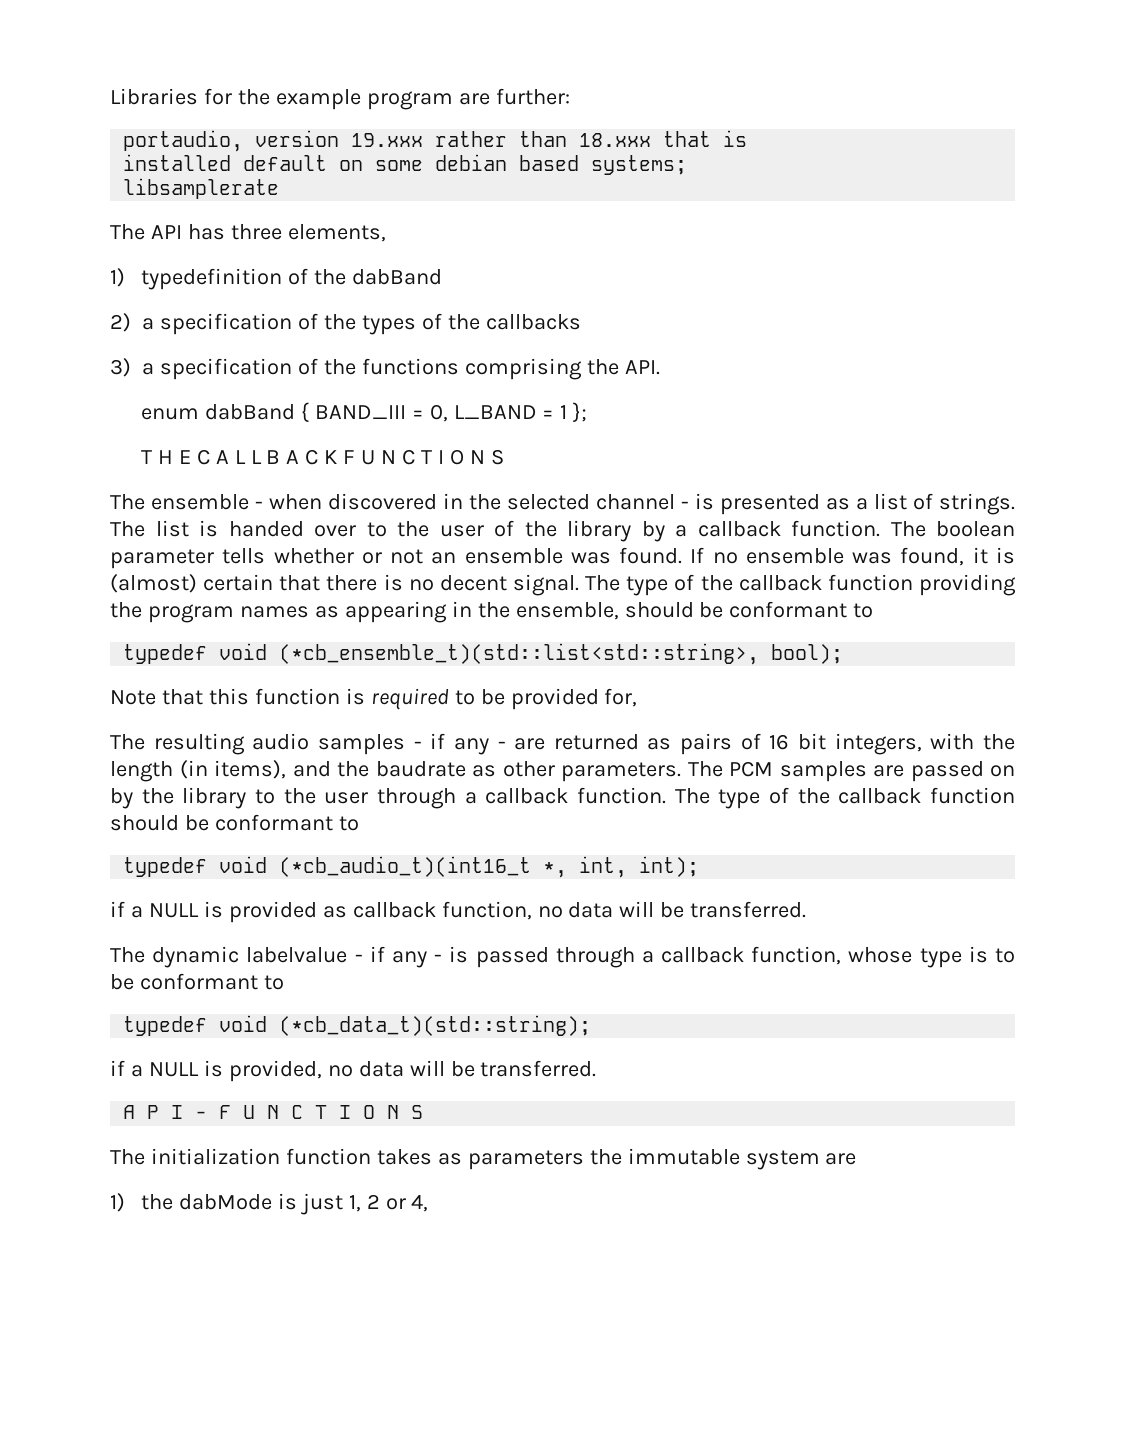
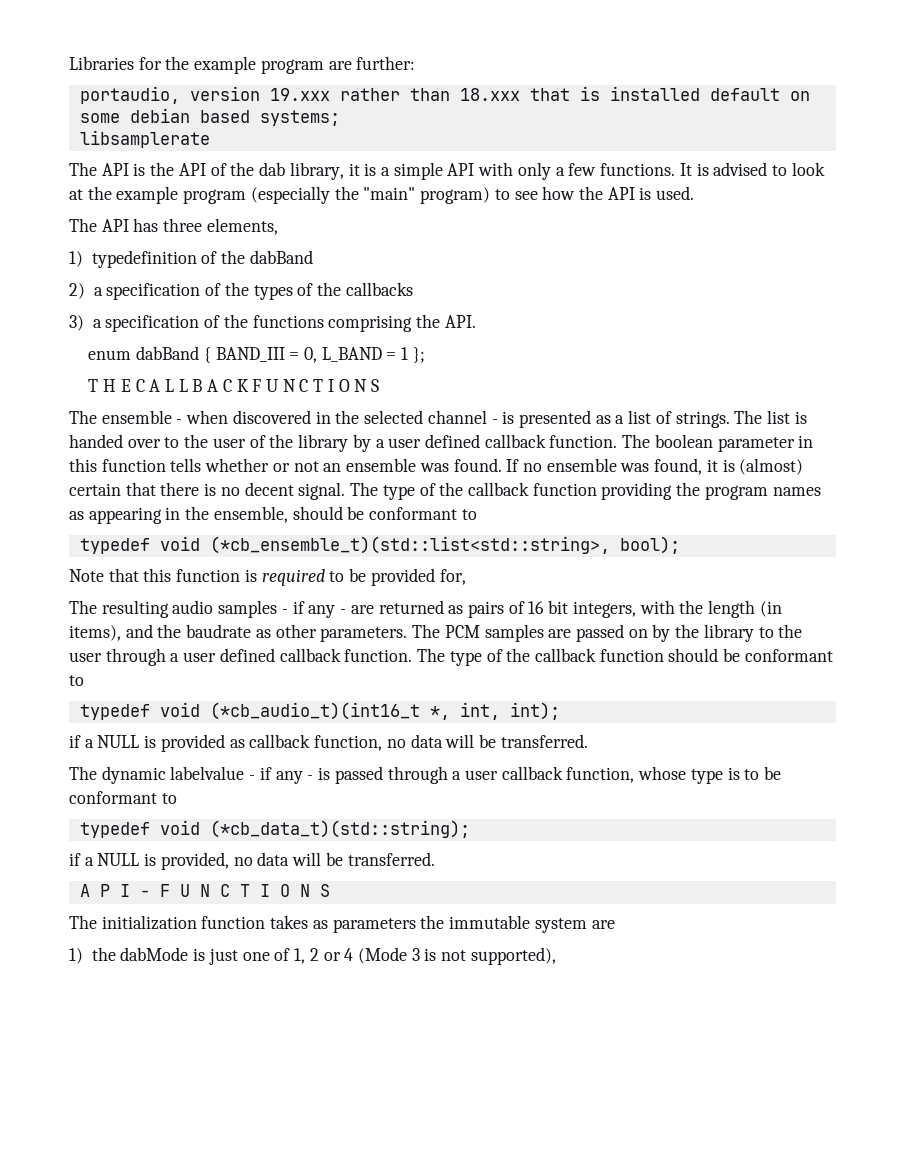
(748, 138) // -> (600, 93) none
(280, 188) none -> [69,162,825,180] [69,186,695,204] // The API is the API of the dab library, it is a simple API with only a few functions. It is advised to look at the example program (especially the "main" program) to see how the API is used.
(687, 531) none -> [388,434,480,448] user defined
(214, 559) none -> [798,435,814,448] [69,458,166,472] in this function
(477, 798) none -> [183,648,275,662] user defined
(654, 957) none -> [464,770,498,780] user
(343, 1204) none -> [242,948,291,961] one of
[411,1194,429,1212] 4, -> [344,947,556,965] 4 (Mode 3 is not supported),

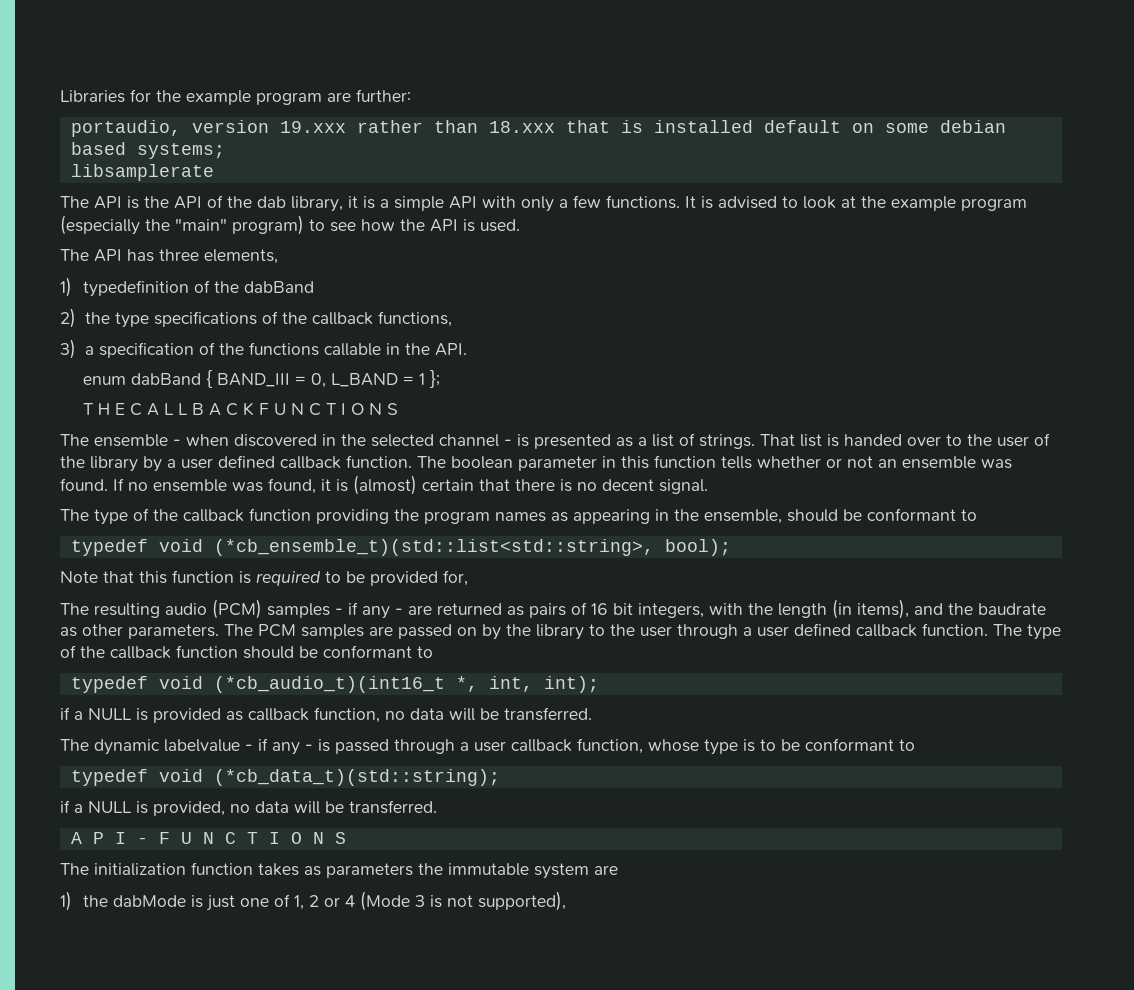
[93,282,413,300] a specification of the types of the callbacks -> [84,311,452,328] the type specifications of the callback functions,
[328,315,413,332] comprising -> [323,343,400,356] callable in
[734,410,763,424] The -> [760,434,795,446] That
(346, 491) none -> (708, 486) //
(214, 607) none -> [212,599,262,619] (PCM)

